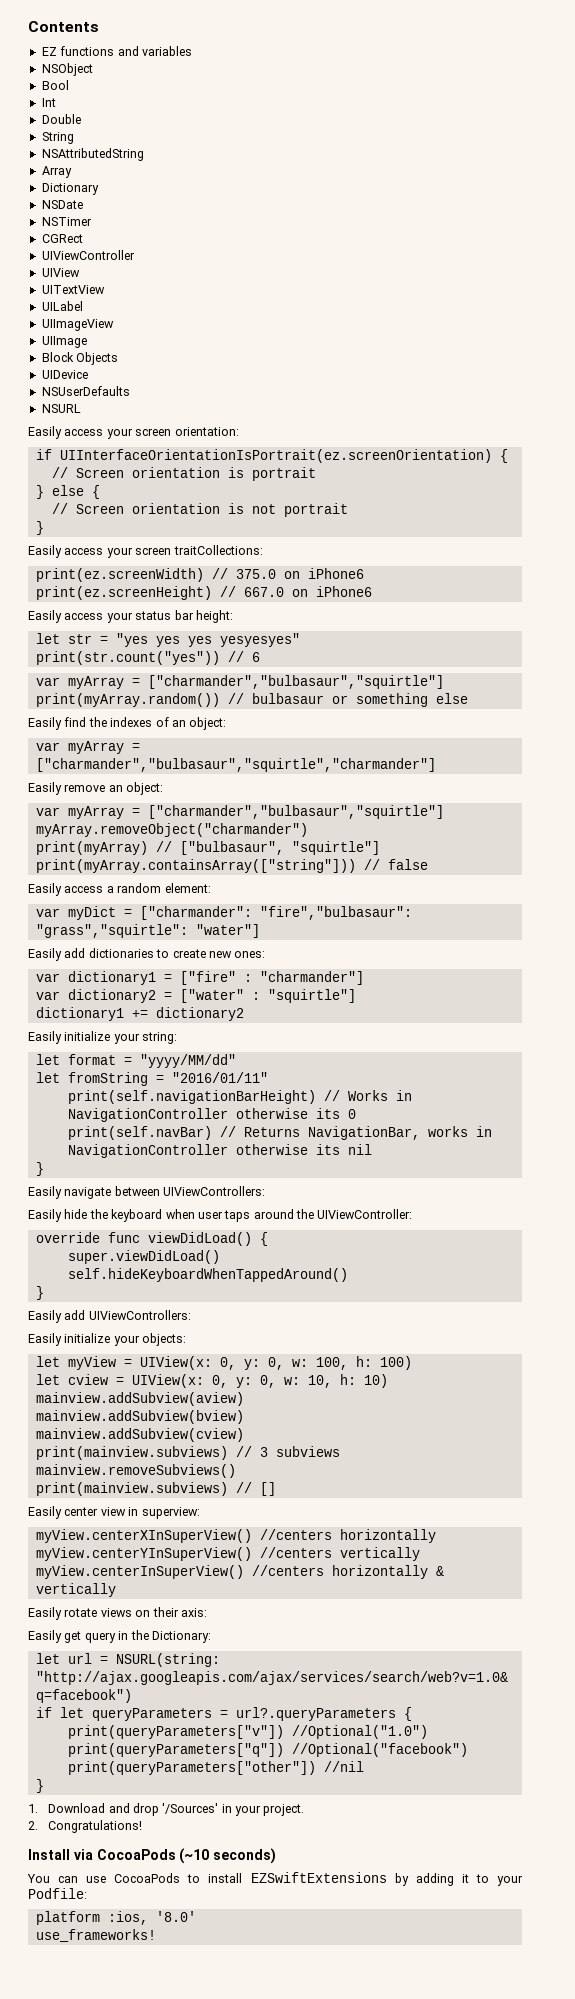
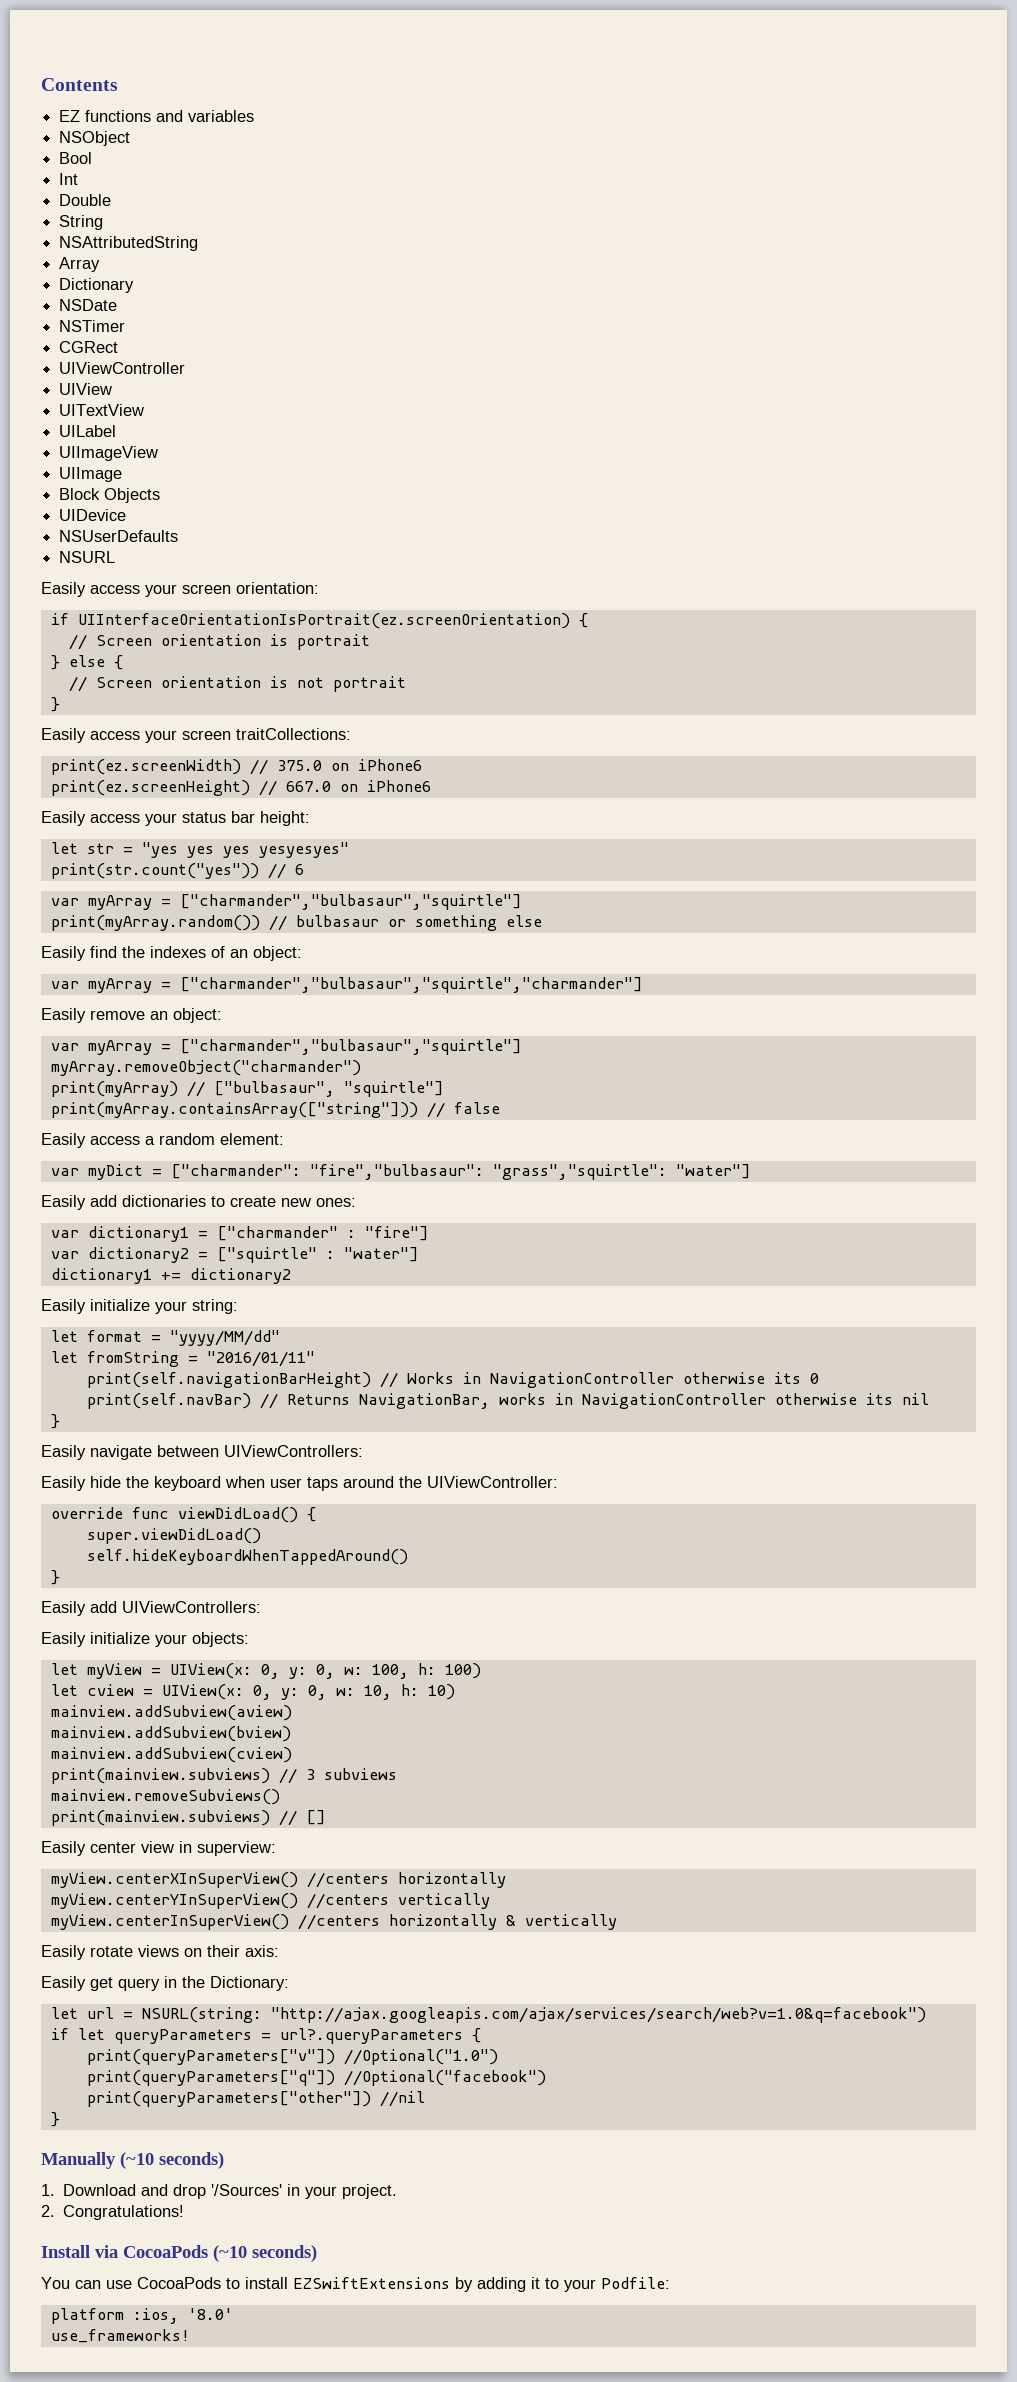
[179,971,364,985] ["fire" : "charmander"] -> [216,1226,429,1241] ["charmander" : "fire"]
[179,989,356,1003] ["water" : "squirtle"] -> [216,1247,419,1263] ["squirtle" : "water"]
(44, 1786) none -> [41,2152,224,2169] // Manually (~10 seconds)

